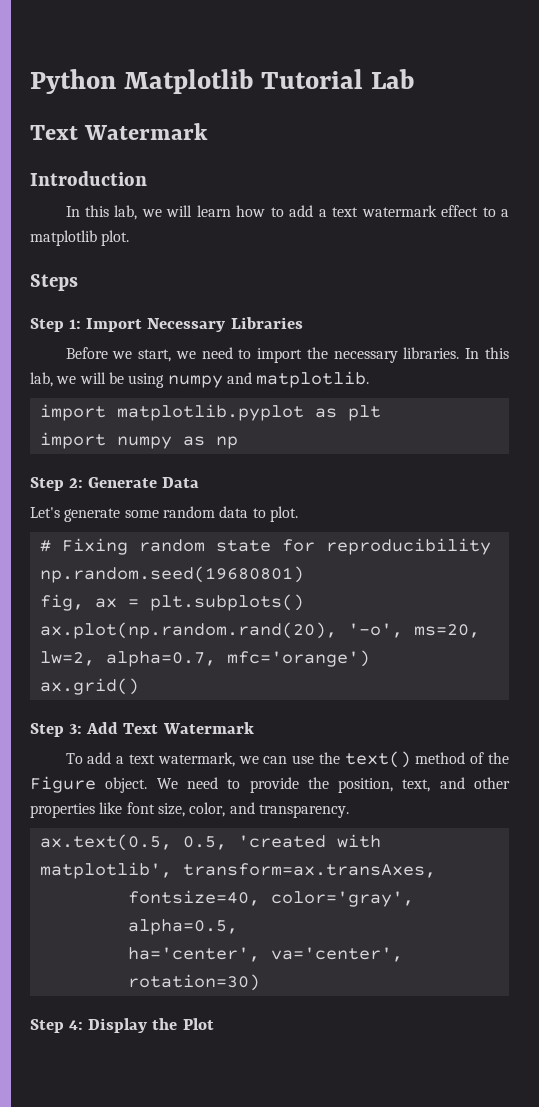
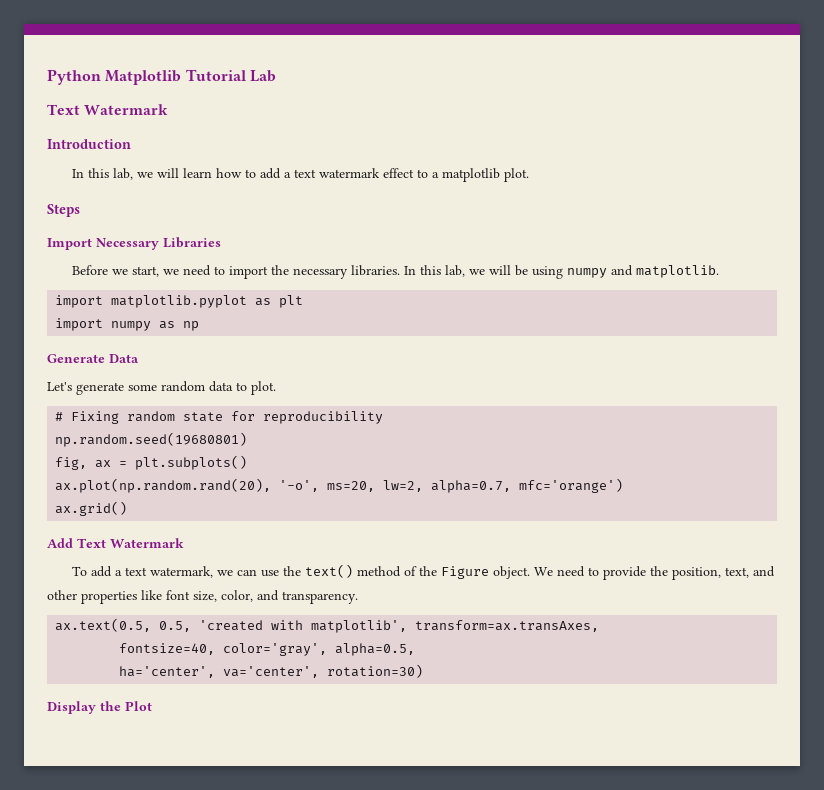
[30,318,82,332] Step 1: -> (80, 210) none
[30,477,84,491] Step 2: -> (200, 326) none
[30,723,83,737] Step 3: -> (128, 508) none
[30,1019,84,1033] Step 4: -> (424, 671) none

